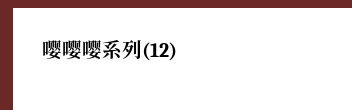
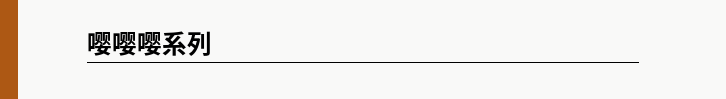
[142,42,177,61] (12) -> (212, 43) none

